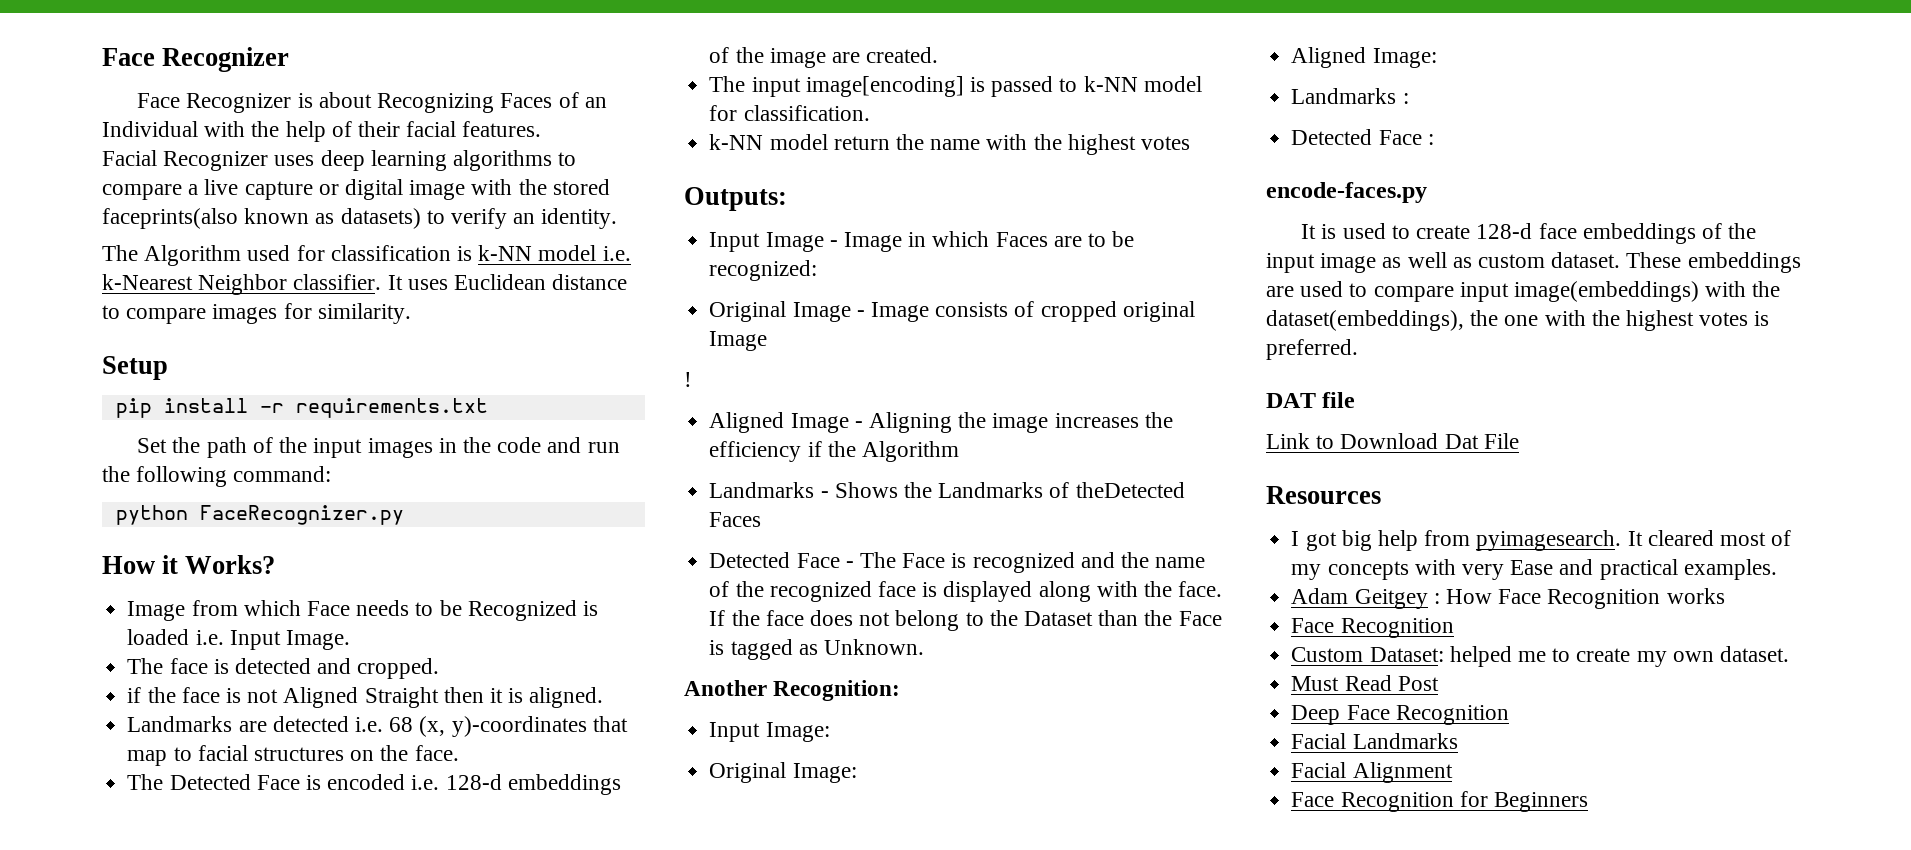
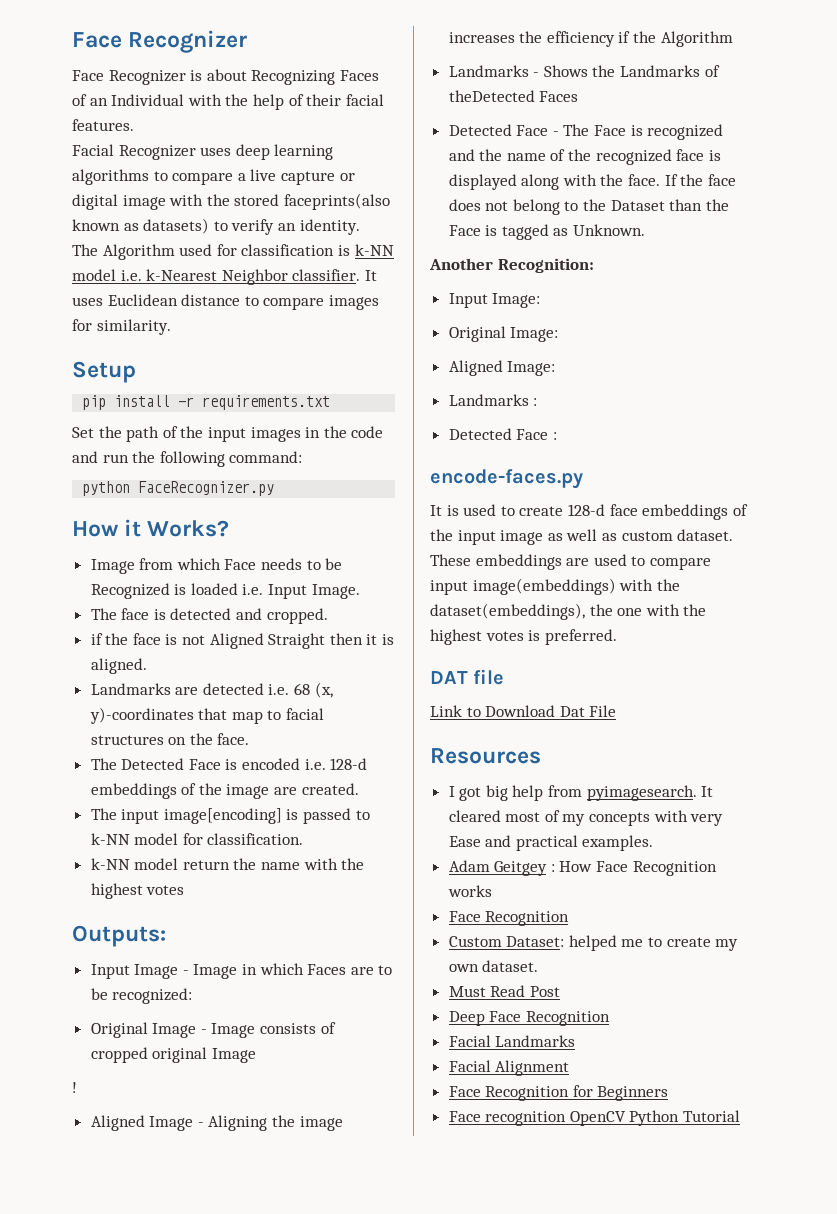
(1588, 802) none -> [448,1110,741,1126] // Face recognition OpenCV Python Tutorial

